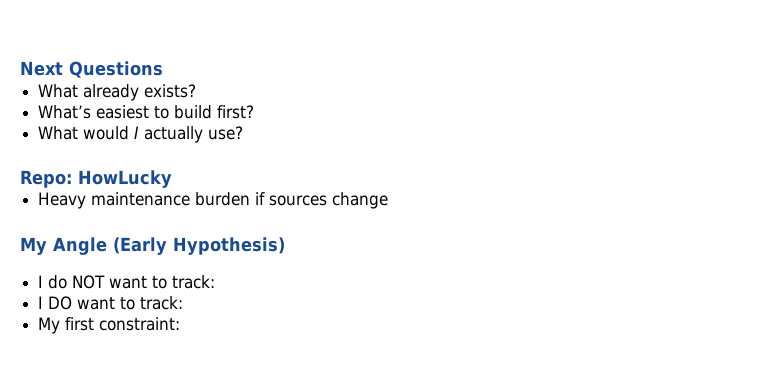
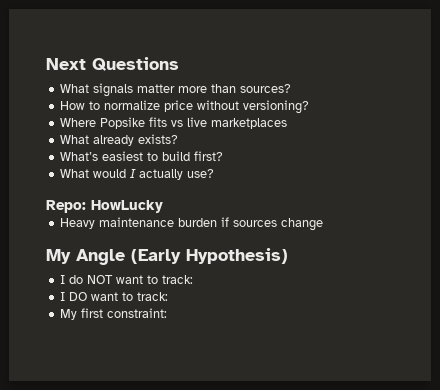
(163, 69) none -> [60,83,292,97] [60,100,310,114] [60,117,288,129] // What signals matter more than sources? // How to normalize price without versioning? // Where Popsike fits vs live marketplaces

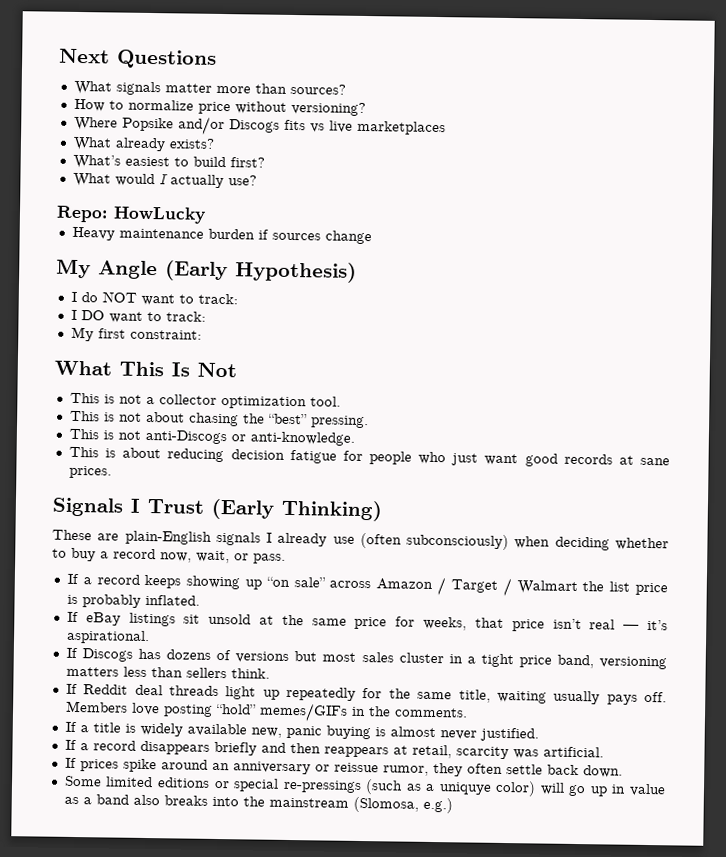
(146, 123) none -> [177,116,280,136] and/or Discogs
(168, 313) none -> [54,360,237,378] [69,392,341,410] [69,410,369,429] [68,428,355,446] [68,446,670,467] [68,465,112,479] [52,497,382,522] [52,529,669,551] [52,547,286,564] [66,573,668,597] [66,594,200,608] [66,611,668,632] [65,629,150,645] [65,647,667,670] [65,666,270,679] [65,683,667,705] [65,700,468,722] [64,721,539,742] [64,739,604,760] [64,757,623,778] [63,775,666,797] [63,794,453,814] // What This Is Not // This is not a collector optimization tool. // This is not about chasing the “best” pressing. // This is not anti-Discogs or anti-knowledge. // This is about reducing decision fatigue for people who just want good records at sane prices. // Signals I Trust (Early Thinking) // These are plain-English signals I already use (often subconsciously) when deciding whether to buy a record now, wait, or pass. // If a record keeps showing up “on sale” across Amazon / Target / Walmart the list price is probably inflated. // If eBay listings sit unsold at the same price for weeks, that price isn’t real — it’s aspirational. // If Discogs has dozens of versions but most sales cluster in a tight price band, versioning matters less than sellers think. // If Reddit deal threads light up repeatedly for the same title, waiting usually pays off. Members love posting “hold” memes/GIFs in the comments. // If a title is widely available new, panic buying is almost never justified. // If a record disappears briefly and then reappears at retail, scarcity was artificial. // If prices spike around an anniversary or reissue rumor, they often settle back down. // Some limited editions or special re-pressings (such as a uniquye color) will go up in value as a band also breaks into the mainstream (Slomosa, e.g.)

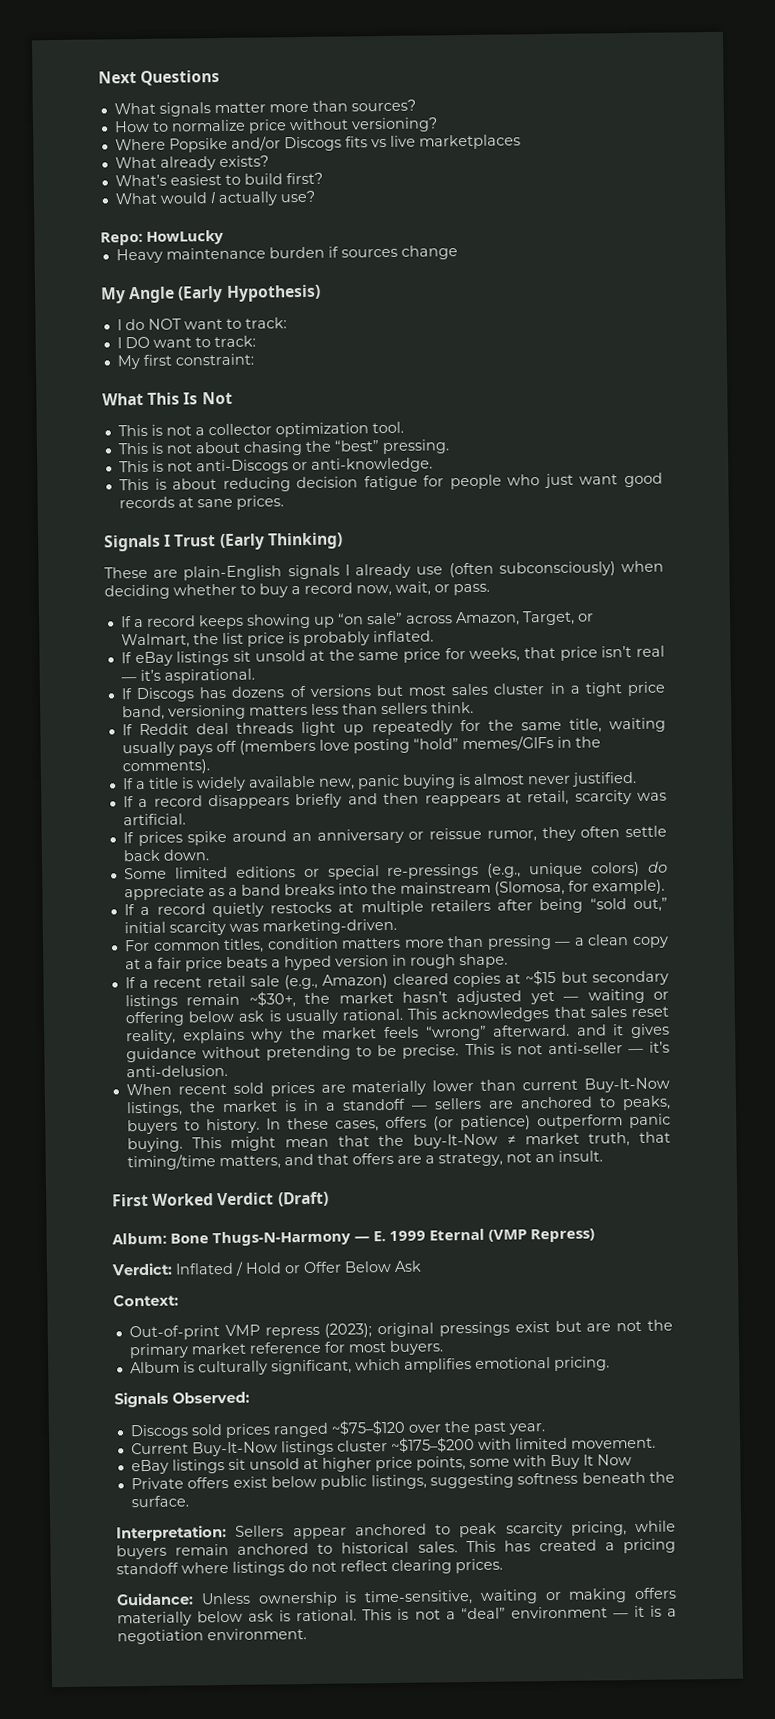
[376,577,578,597] Amazon / Target / Walmart -> [454,610,594,627] [120,633,190,649] Amazon, Target, or Walmart,
[643,691,667,703] [65,700,128,713] off. Members -> [215,739,316,755] off (members
[393,707,468,718] comments. -> [121,759,210,775] comments).
[365,779,666,797] (such as a uniquye color) will go up in value -> [487,861,668,878] [123,885,205,901] (e.g., unique colors) do appreciate
[132,794,160,806] also -> (281, 890) none
[422,797,453,814] e.g.) -> [567,879,665,895] [123,897,668,918] [123,918,397,936] [123,934,669,954] [124,953,508,972] [124,969,669,990] [124,988,669,1010] [124,1006,669,1027] [125,1023,671,1045] [125,1041,670,1063] [125,1064,228,1078] [125,1077,670,1097] [125,1095,671,1117] [126,1113,671,1135] [126,1131,671,1153] [126,1150,603,1171] [112,1191,329,1207] [112,1228,596,1247] [111,1260,422,1276] [113,1294,179,1307] [128,1319,673,1341] [128,1340,444,1359] [129,1356,610,1376] [114,1391,250,1408] [129,1419,546,1440] [130,1436,656,1457] [130,1454,632,1475] [130,1471,675,1490] [130,1495,189,1508] [116,1520,676,1542] [116,1538,677,1560] [116,1558,503,1576] [116,1587,677,1607] [117,1605,677,1627] [117,1628,307,1645] for example). // If a record quietly restocks at multiple retailers after being “sold out,” initial scarcity was marketing-driven. // For common titles, condition matters more than pressing — a clean copy at a fair price beats a hyped version in rough shape. // If a recent retail sale (e.g., Amazon) cleared copies at ~$15 but secondary listings remain ~$30+, the market hasn’t adjusted yet — waiting or offering below ask is usually rational. This acknowledges that sales reset reality, explains why the market feels “wrong” afterward. and it gives guidance without pretending to be precise. This is not anti-seller — it’s anti-delusion. // When recent sold prices are materially lower than current Buy-It-Now listings, the market is in a standoff — sellers are anchored to peaks, buyers to history. In these cases, offers (or patience) outperform panic buying. This might mean that the buy-It-Now ≠ market truth, that timing/time matters, and that offers are a strategy, not an insult. // First Worked Verdict (Draft) // Album: Bone Thugs-N-Harmony — E. 1999 Eternal (VMP Repress) // Verdict: Inflated / Hold or Offer Below Ask // Context: // Out-of-print VMP repress (2023); original pressings exist but are not the primary market reference for most buyers. // Album is culturally significant, which amplifies emotional pricing. // Signals Observed: // Discogs sold prices ranged ~$75–$120 over the past year. // Current Buy-It-Now listings cluster ~$175–$200 with limited movement. // eBay listings sit unsold at higher price points, some with Buy It Now // Private offers exist below public listings, suggesting softness beneath the surface. // Interpretation: Sellers appear anchored to peak scarcity pricing, while buyers remain anchored to historical sales. This has created a pricing standoff where listings do not reflect clearing prices. // Guidance: Unless ownership is time-sensitive, waiting or making offers materially below ask is rational. This is not a “deal” environment — it is a negotiation environment.

